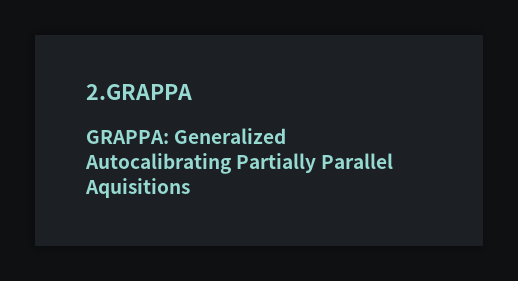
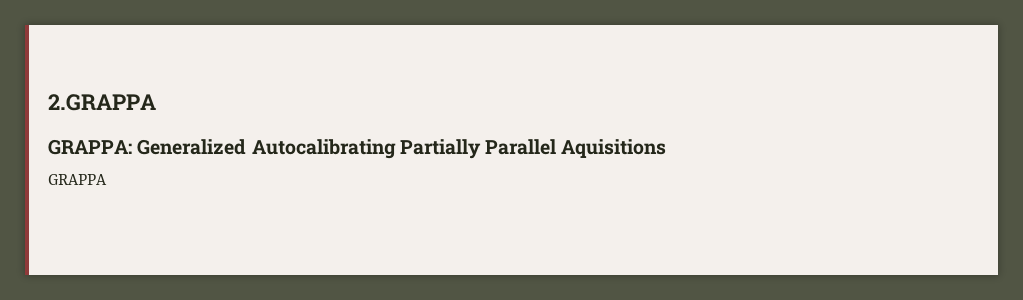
(190, 188) none -> [48,174,107,185] // GRAPPA

